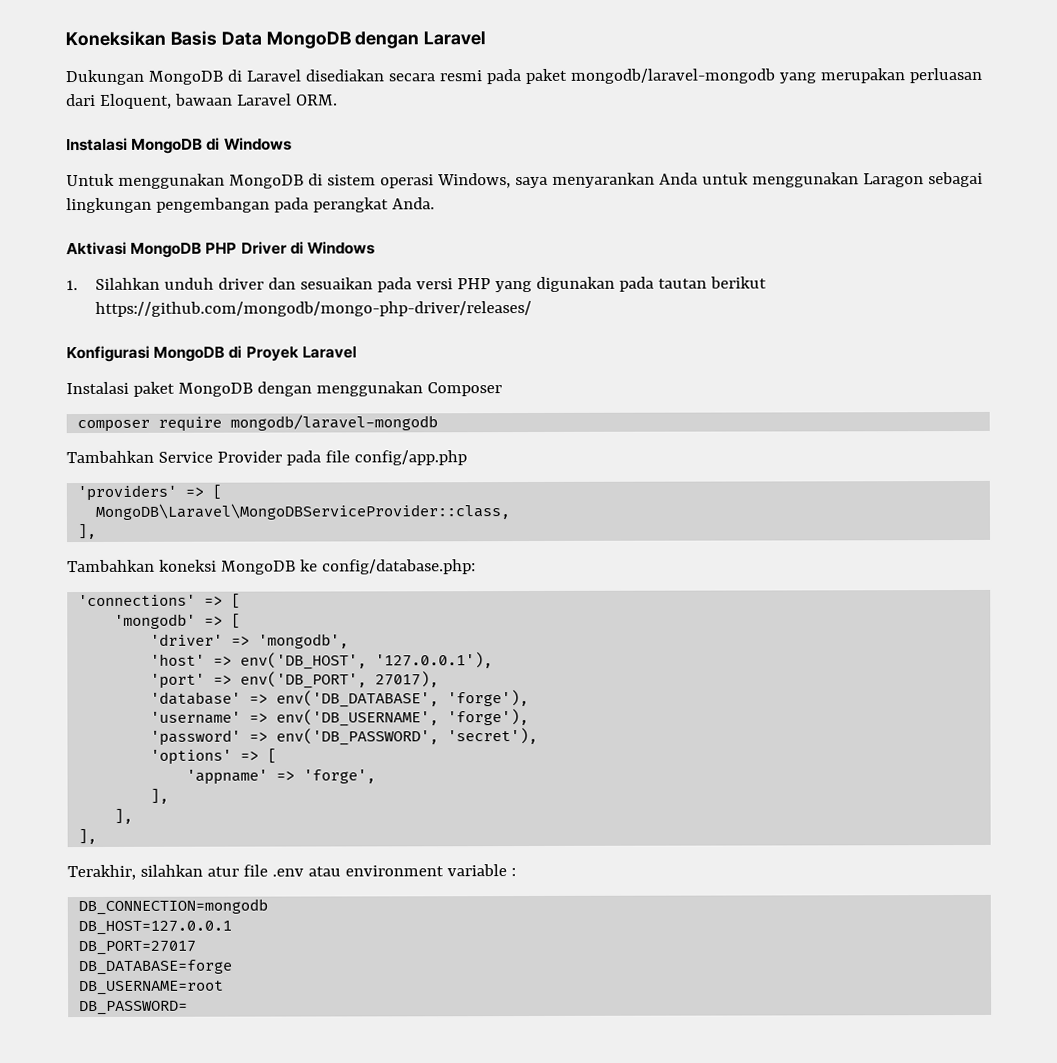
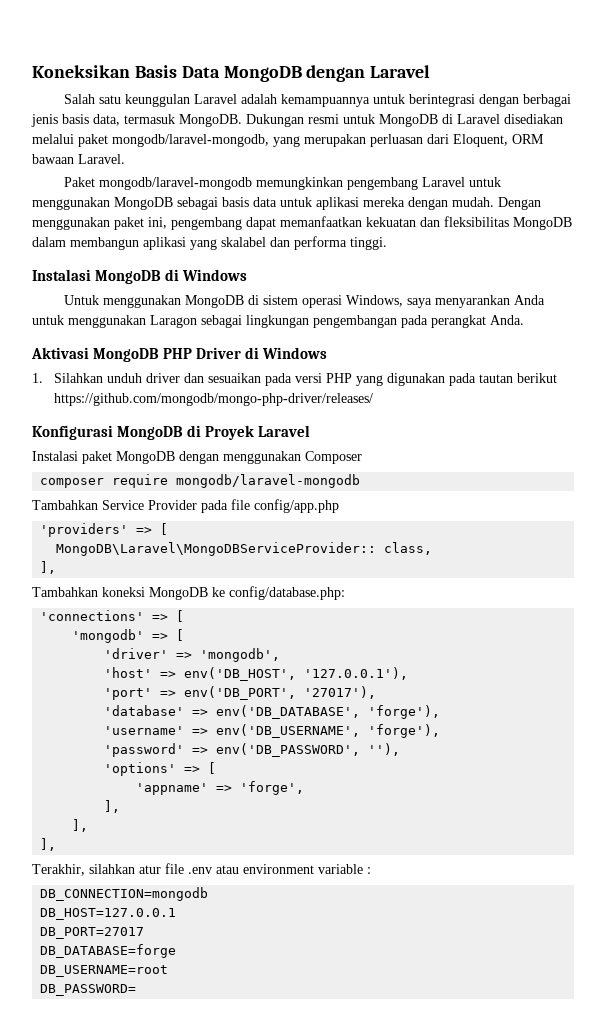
[65,68,775,86] Dukungan MongoDB di Laravel disediakan secara resmi pada paket mongodb/laravel-mongodb -> [64,94,572,107] [31,114,563,127] [32,134,269,147] Salah satu keunggulan Laravel adalah kemampuannya untuk berintegrasi dengan berbagai jenis basis data, termasuk MongoDB. Dukungan resmi untuk MongoDB di Laravel disediakan melalui paket mongodb/laravel-mongodb,
[174,93,338,106] bawaan Laravel ORM. -> [512,134,544,144] [32,154,125,164] [64,177,502,190] [32,197,541,210] [32,216,572,230] [32,236,387,250] ORM bawaan Laravel. // Paket mongodb/laravel-mongodb memungkinkan pengembang Laravel untuk menggunakan MongoDB sebagai basis data untuk aplikasi mereka dengan mudah. Dengan menggunakan paket ini, pengembang dapat memanfaatkan kekuatan dan fleksibilitas MongoDB dalam membangun aplikasi yang skalabel dan performa tinggi.
[95,503,511,520] MongoDB\Laravel\MongoDBServiceProvider::class, -> [56,542,433,556] MongoDB\Laravel\MongoDBServiceProvider:: class,
[375,671,440,688] 27017), -> [304,686,377,699] '27017'),
[447,727,539,745] 'secret'), -> [368,743,401,756] ''),

